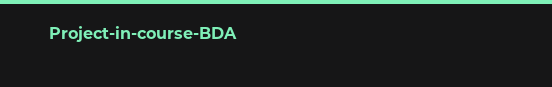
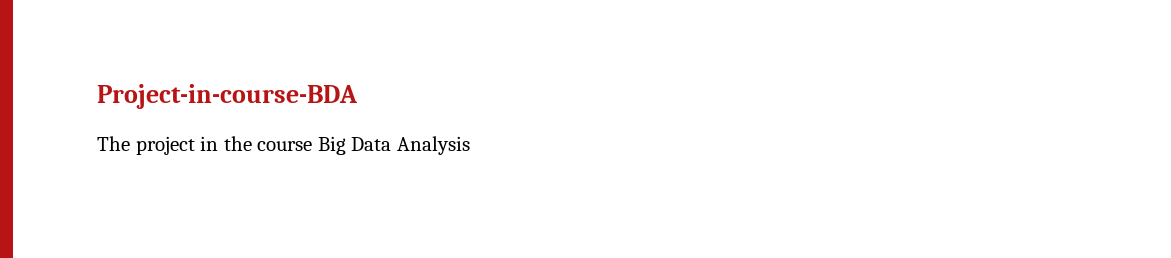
(237, 34) none -> [97,136,470,155] // The project in the course Big Data Analysis

